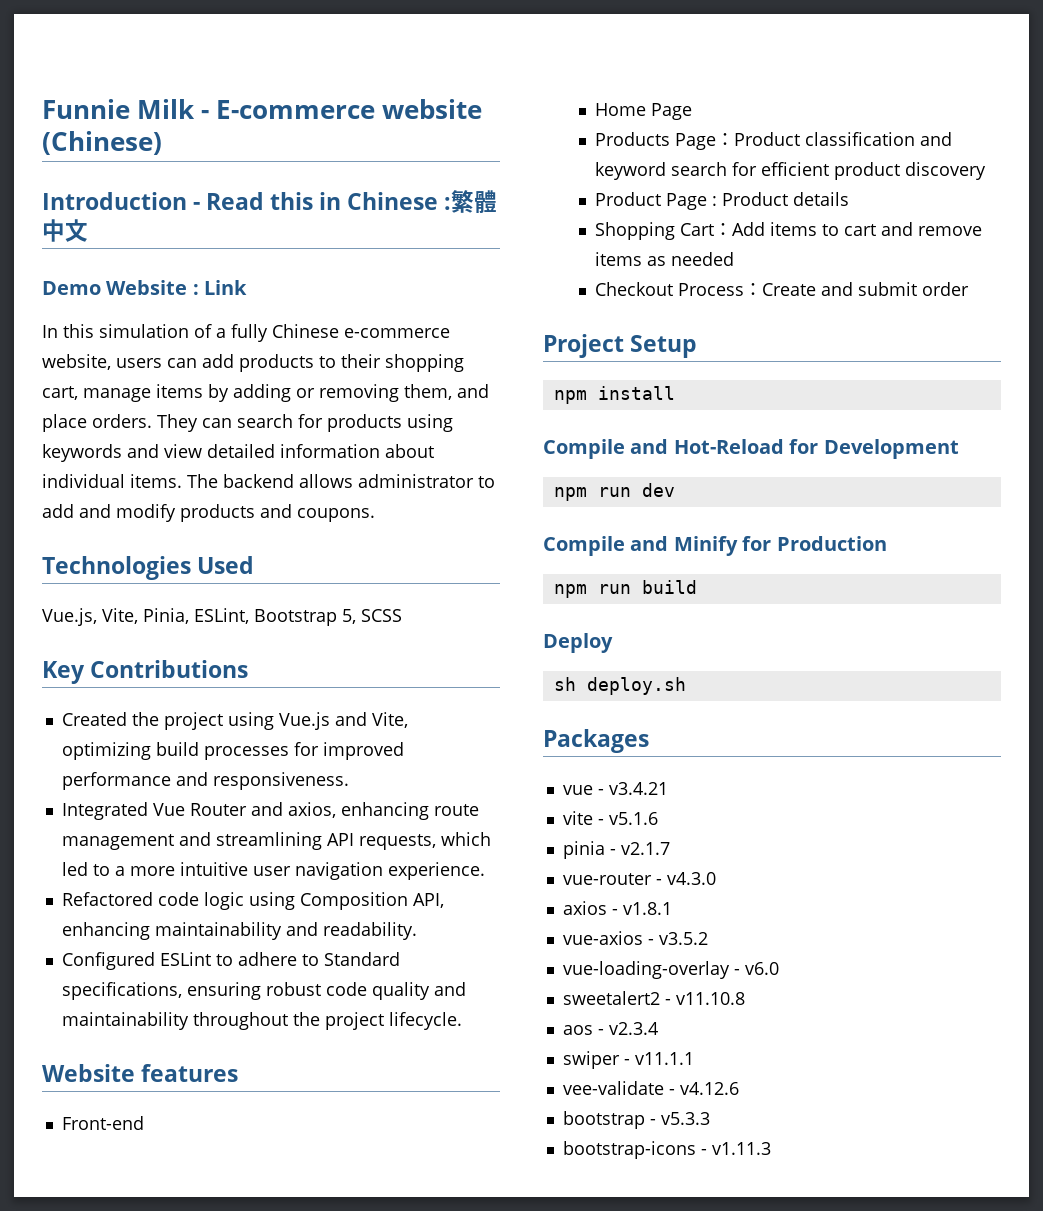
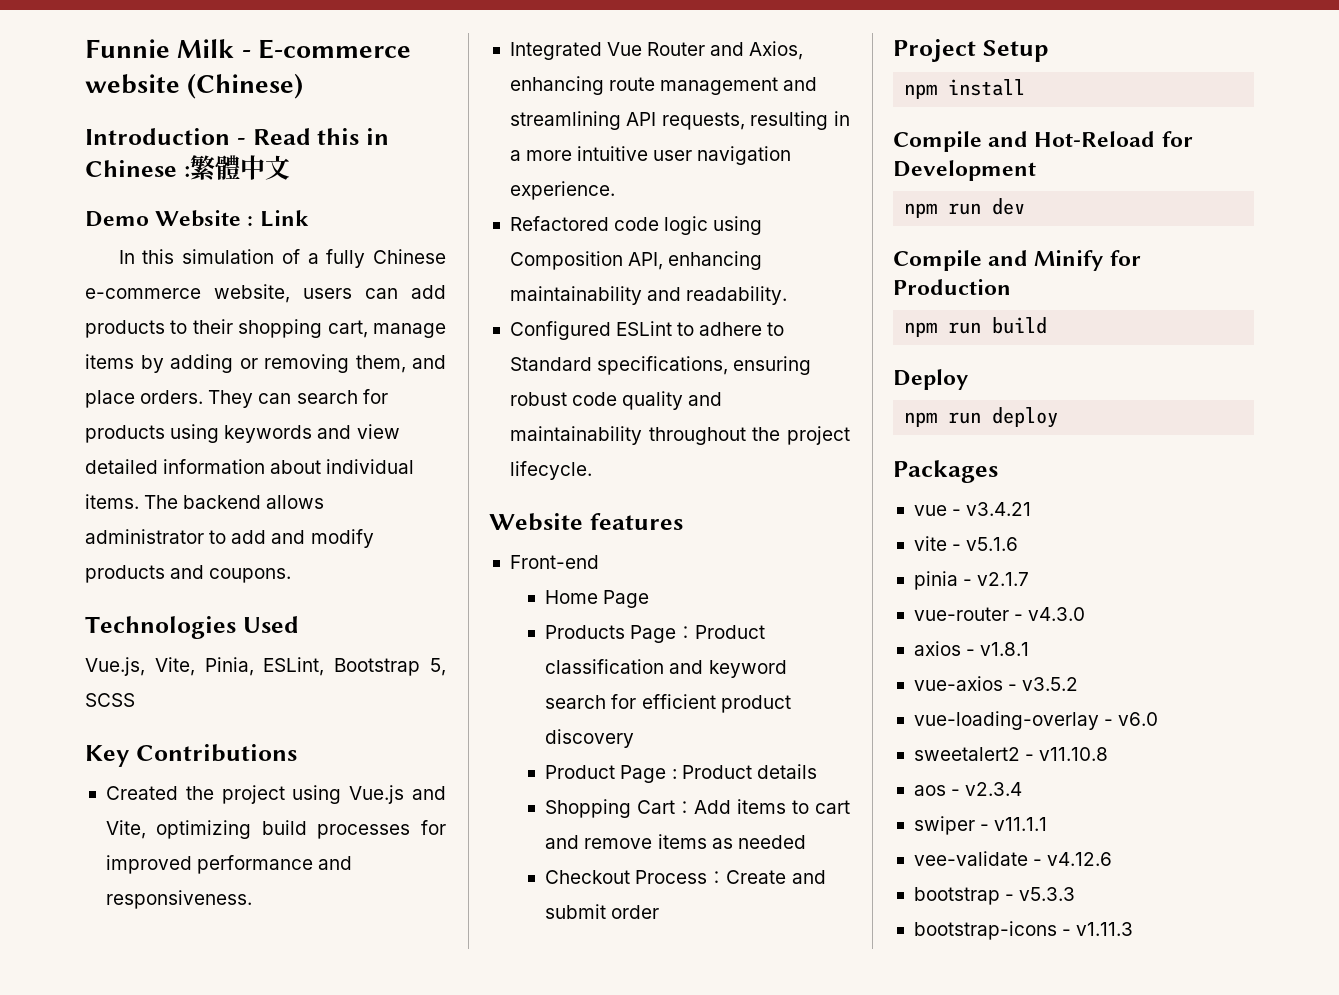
[287,802,336,818] axios, -> [749,41,804,60] Axios,
[440,832,491,846] [61,862,110,876] which led to -> [750,111,850,130] resulting in
[553,677,686,695] sh deploy.sh -> [904,407,1059,428] npm run deploy

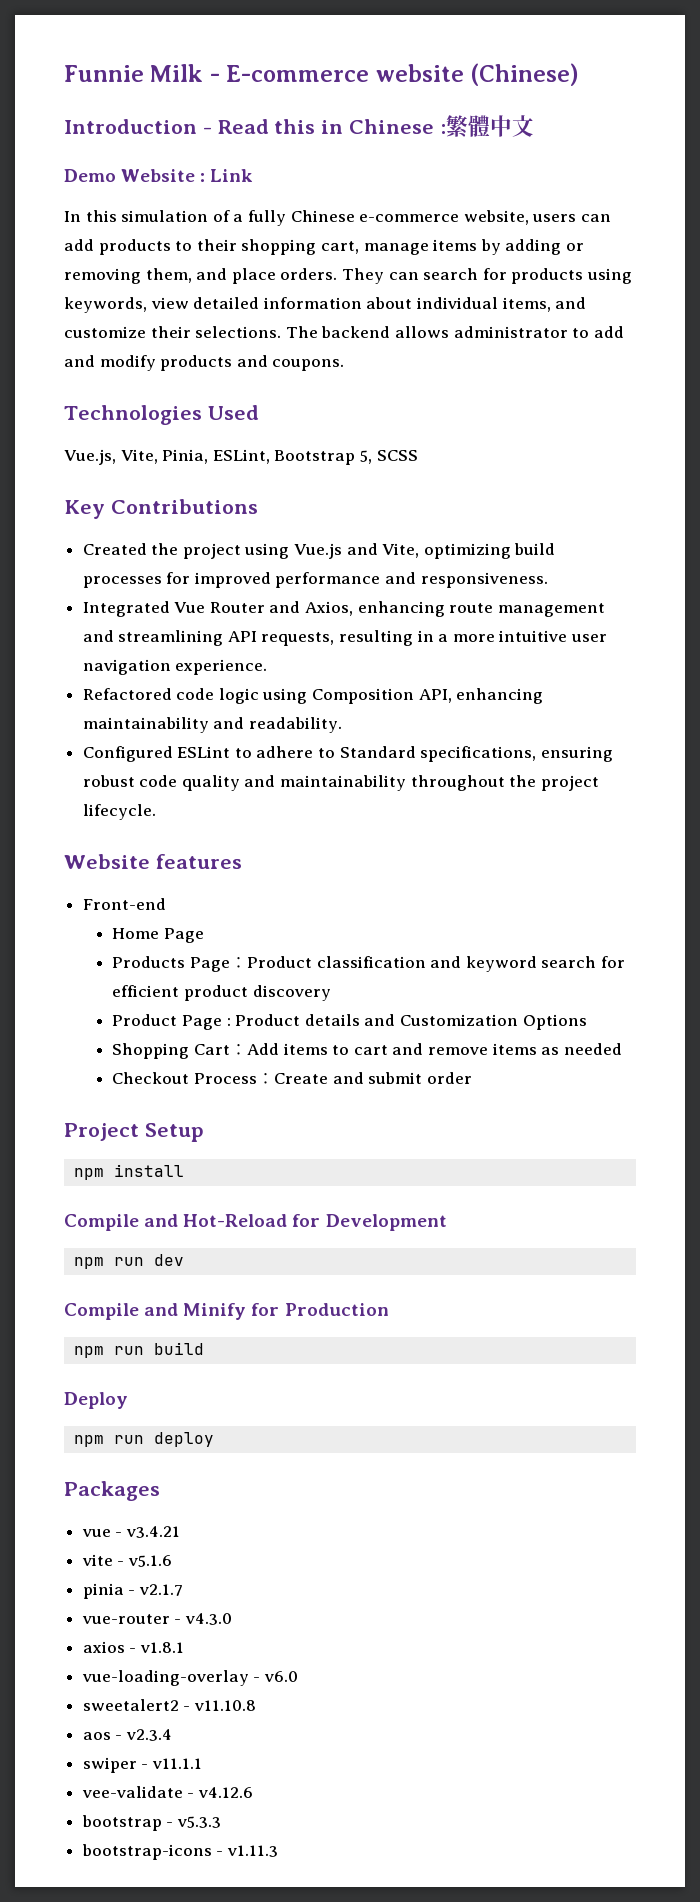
[224,425,352,443] keywords and -> [64,297,147,313] keywords,
[85,494,139,509] items. -> [501,297,587,312] [64,326,282,338] items, and customize their selections.
(817, 771) none -> [364,1014,587,1030] and Customization Options
[913,676,1079,691] // vue-axios - v3.5.2 -> (184, 1647) none

